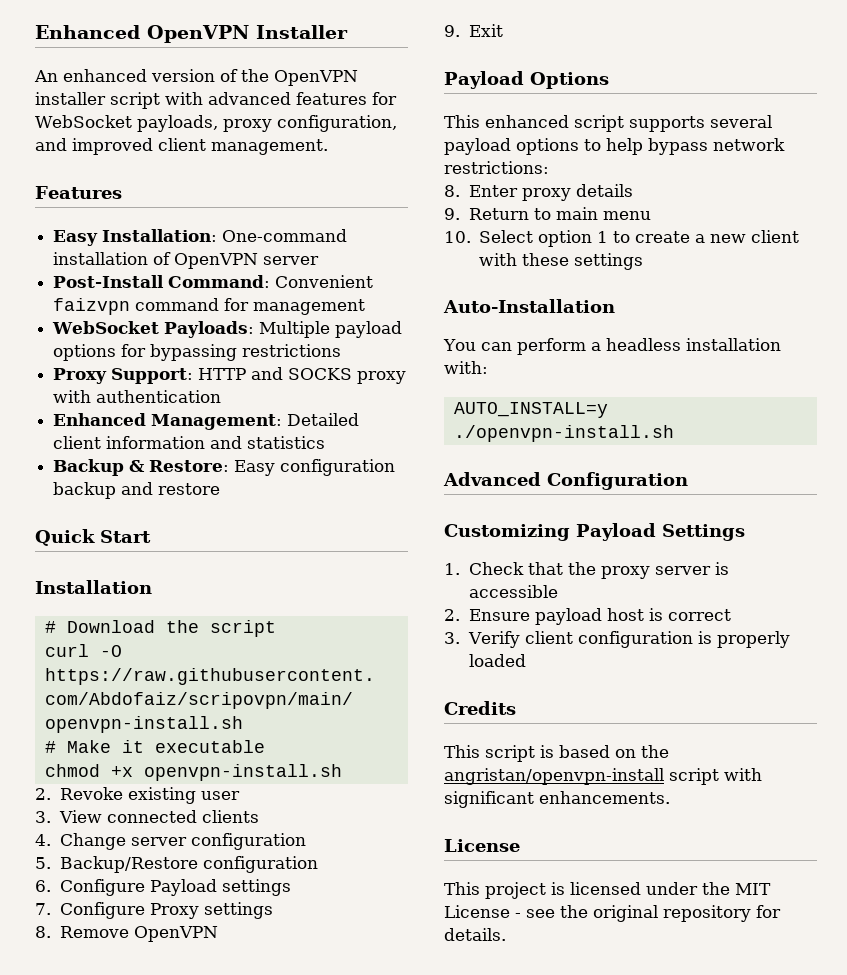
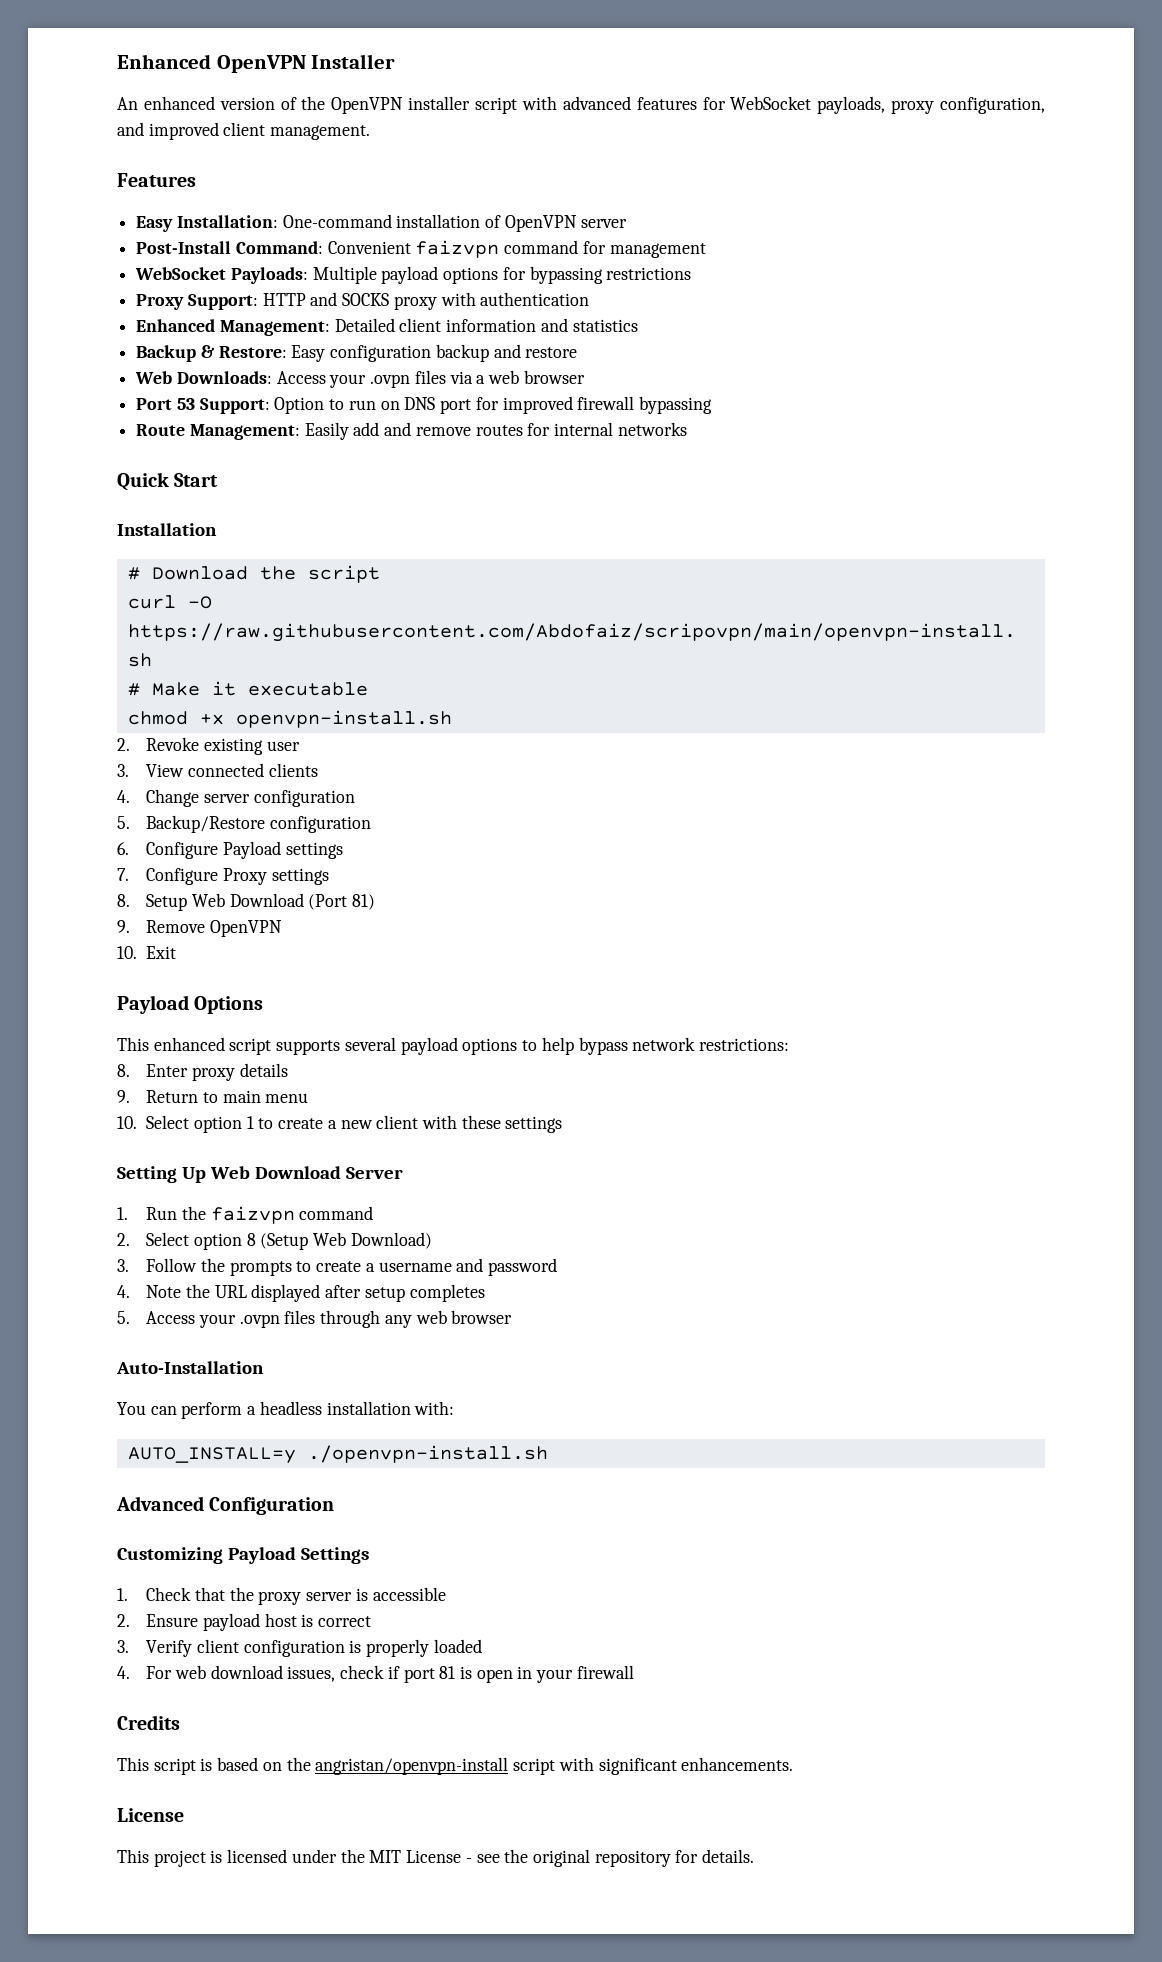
(221, 489) none -> [135,370,585,388] [136,396,712,414] [136,422,687,440] // Web Downloads: Access your .ovpn files via a web browser // Port 53 Support: Option to run on DNS port for improved firewall bypassing // Route Management: Easily add and remove routes for internal networks
(51, 932) none -> [146,893,376,911] [117,920,130,933] Setup Web Download (Port 81) // 9.
[444,25,460,37] 9. -> [117,946,137,959] 10.
(644, 261) none -> [117,1166,403,1183] [117,1206,374,1224] [117,1232,432,1250] [117,1258,558,1276] [117,1284,485,1302] [117,1310,513,1328] // Setting Up Web Download Server // 1. Run the faizvpn command // 2. Select option 8 (Setup Web Download) // 3. Follow the prompts to create a username and password // 4. Note the URL displayed after setup completes // 5. Access your .ovpn files through any web browser
(526, 660) none -> [117,1665,634,1683] // 4. For web download issues, check if port 81 is open in your firewall

